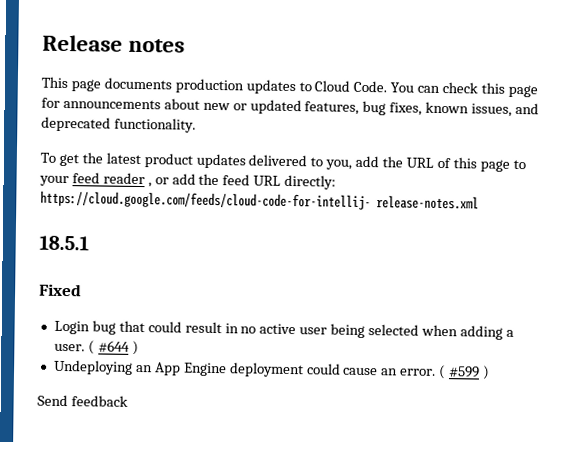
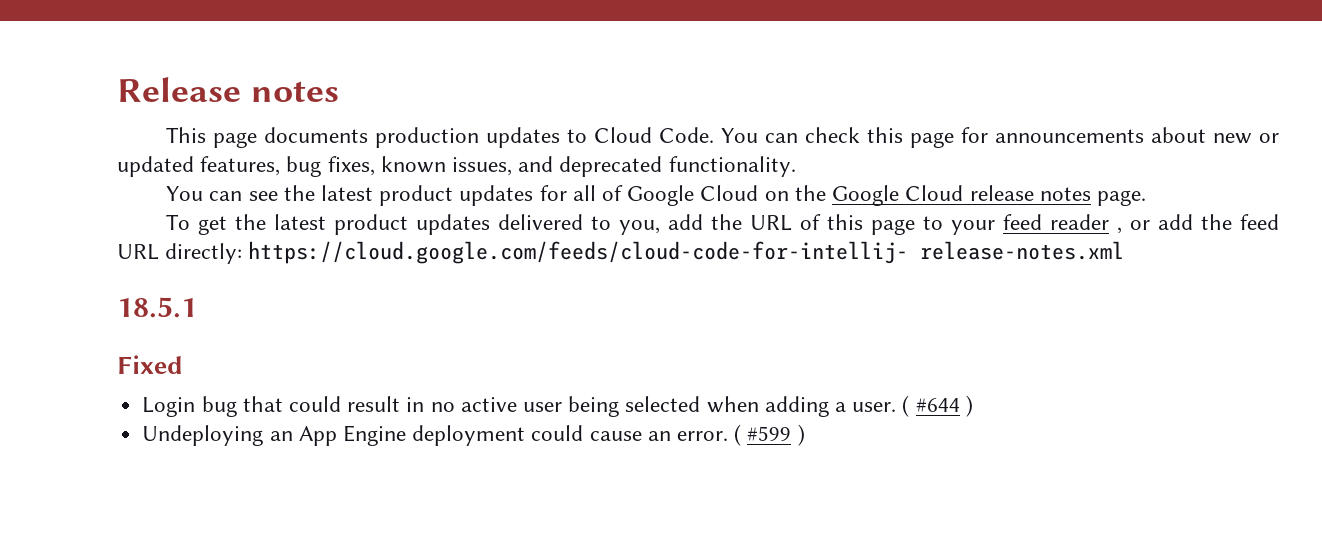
(196, 125) none -> [166,185,1146,206] // You can see the latest product updates for all of Google Cloud on the Google Cloud release notes page.
[37,394,128,407] // Send feedback -> (805, 435) none

